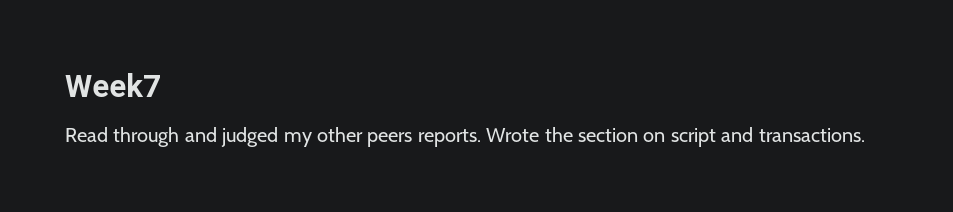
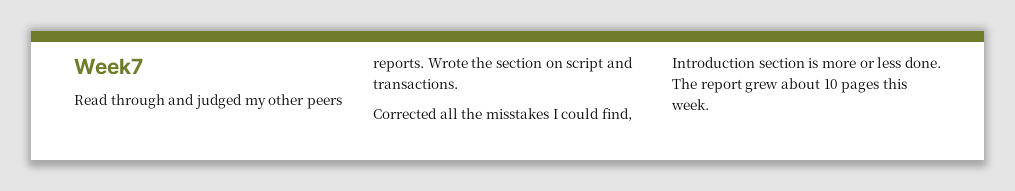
(865, 135) none -> [373,108,632,121] [672,57,941,68] [672,78,907,93] [671,99,709,110] // Corrected all the misstakes I could find, Introduction section is more or less done. The report grew about 10 pages this week.

